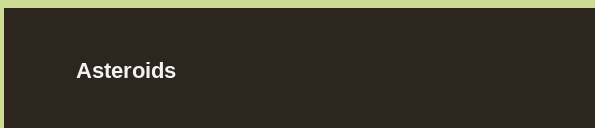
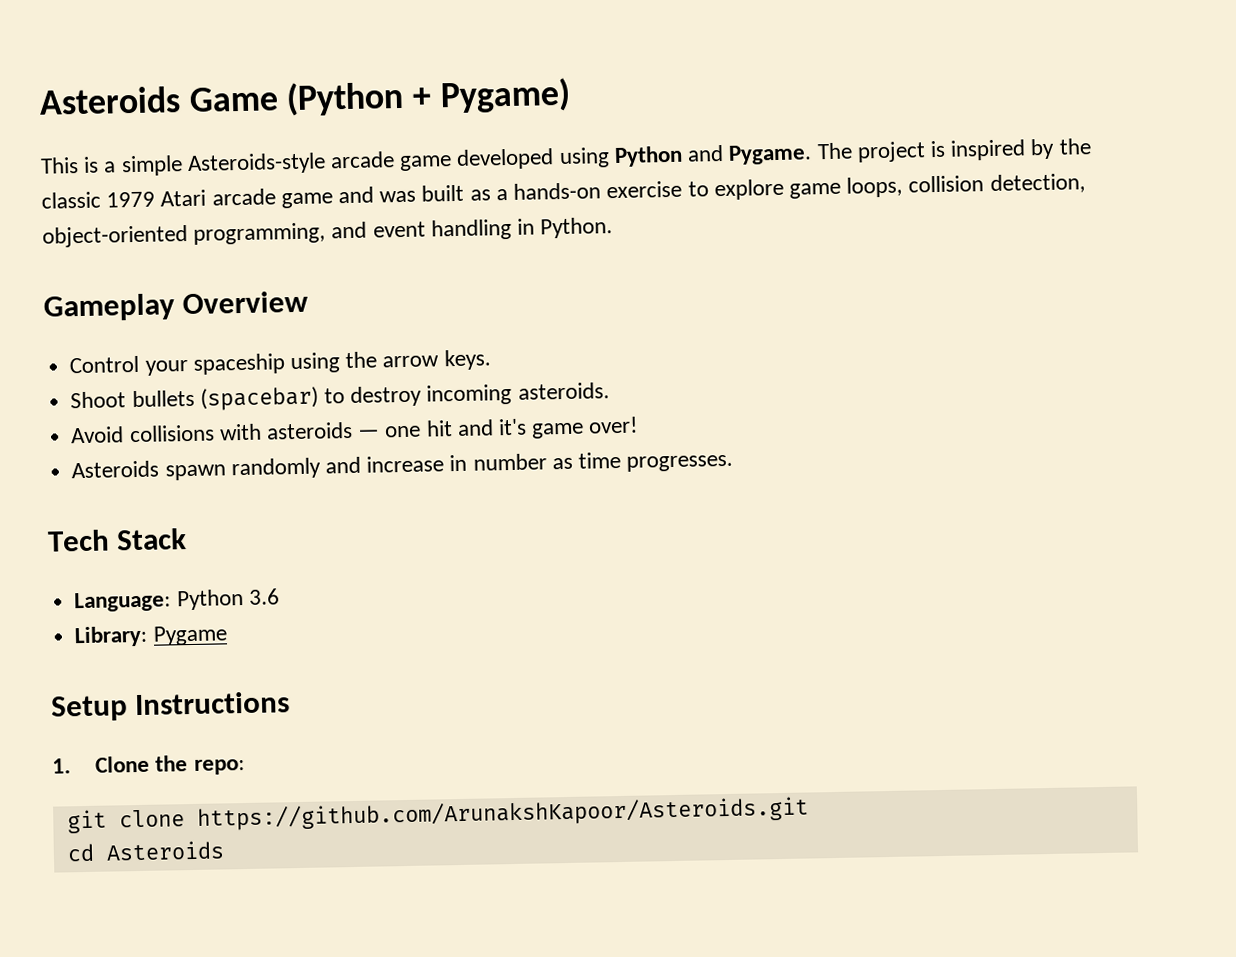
[76,62,176,78] Asteroids -> [39,77,571,117] [40,138,1092,177] [41,173,1086,209] [42,217,614,248] [43,290,309,322] [69,349,491,376] [70,382,610,411] [70,416,639,444] [71,451,734,481] [47,528,188,552] [74,588,280,613] [74,625,228,648] [50,691,291,722] [52,755,245,775] [66,796,809,834] [66,840,225,862] Asteroids Game (Python + Pygame) // This is a simple Asteroids-style arcade game developed using Python and Pygame. The project is inspired by the classic 1979 Atari arcade game and was built as a hands-on exercise to explore game loops, collision detection, object-oriented programming, and event handling in Python. // Gameplay Overview // Control your spaceship using the arrow keys. // Shoot bullets (spacebar) to destroy incoming asteroids. // Avoid collisions with asteroids — one hit and it's game over! // Asteroids spawn randomly and increase in number as time progresses. // Tech Stack // Language: Python 3.6 // Library: Pygame // Setup Instructions // 1. Clone the repo: // git clone https://github.com/ArunakshKapoor/Asteroids.git // cd Asteroids

